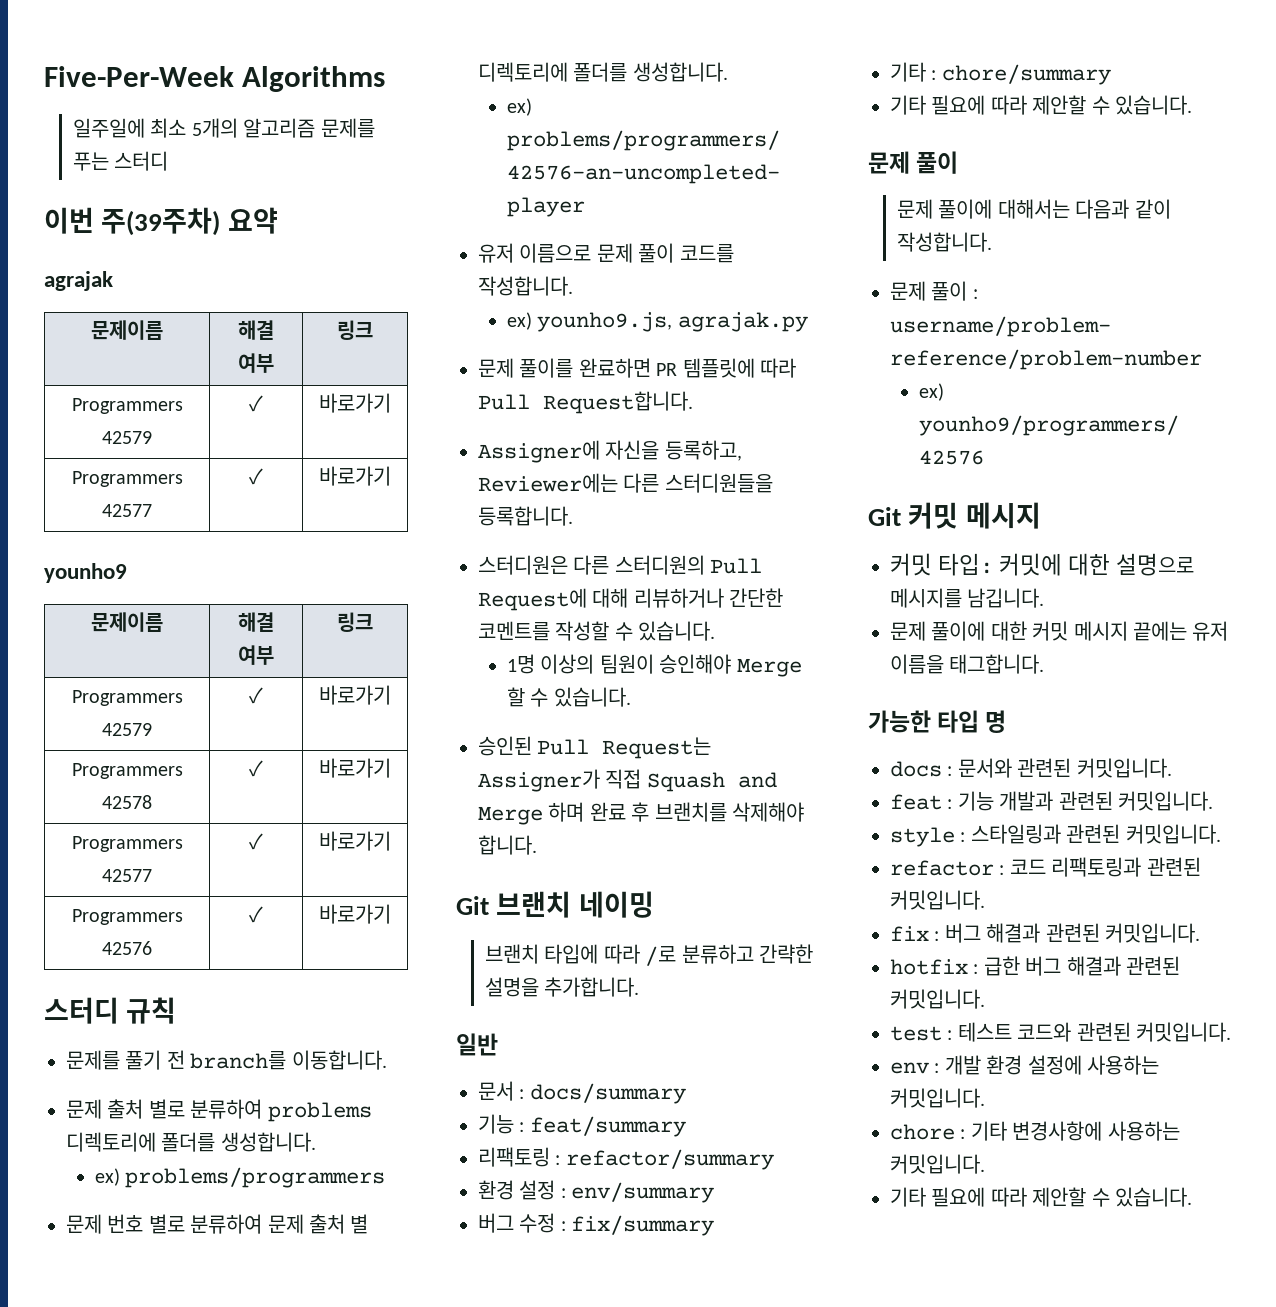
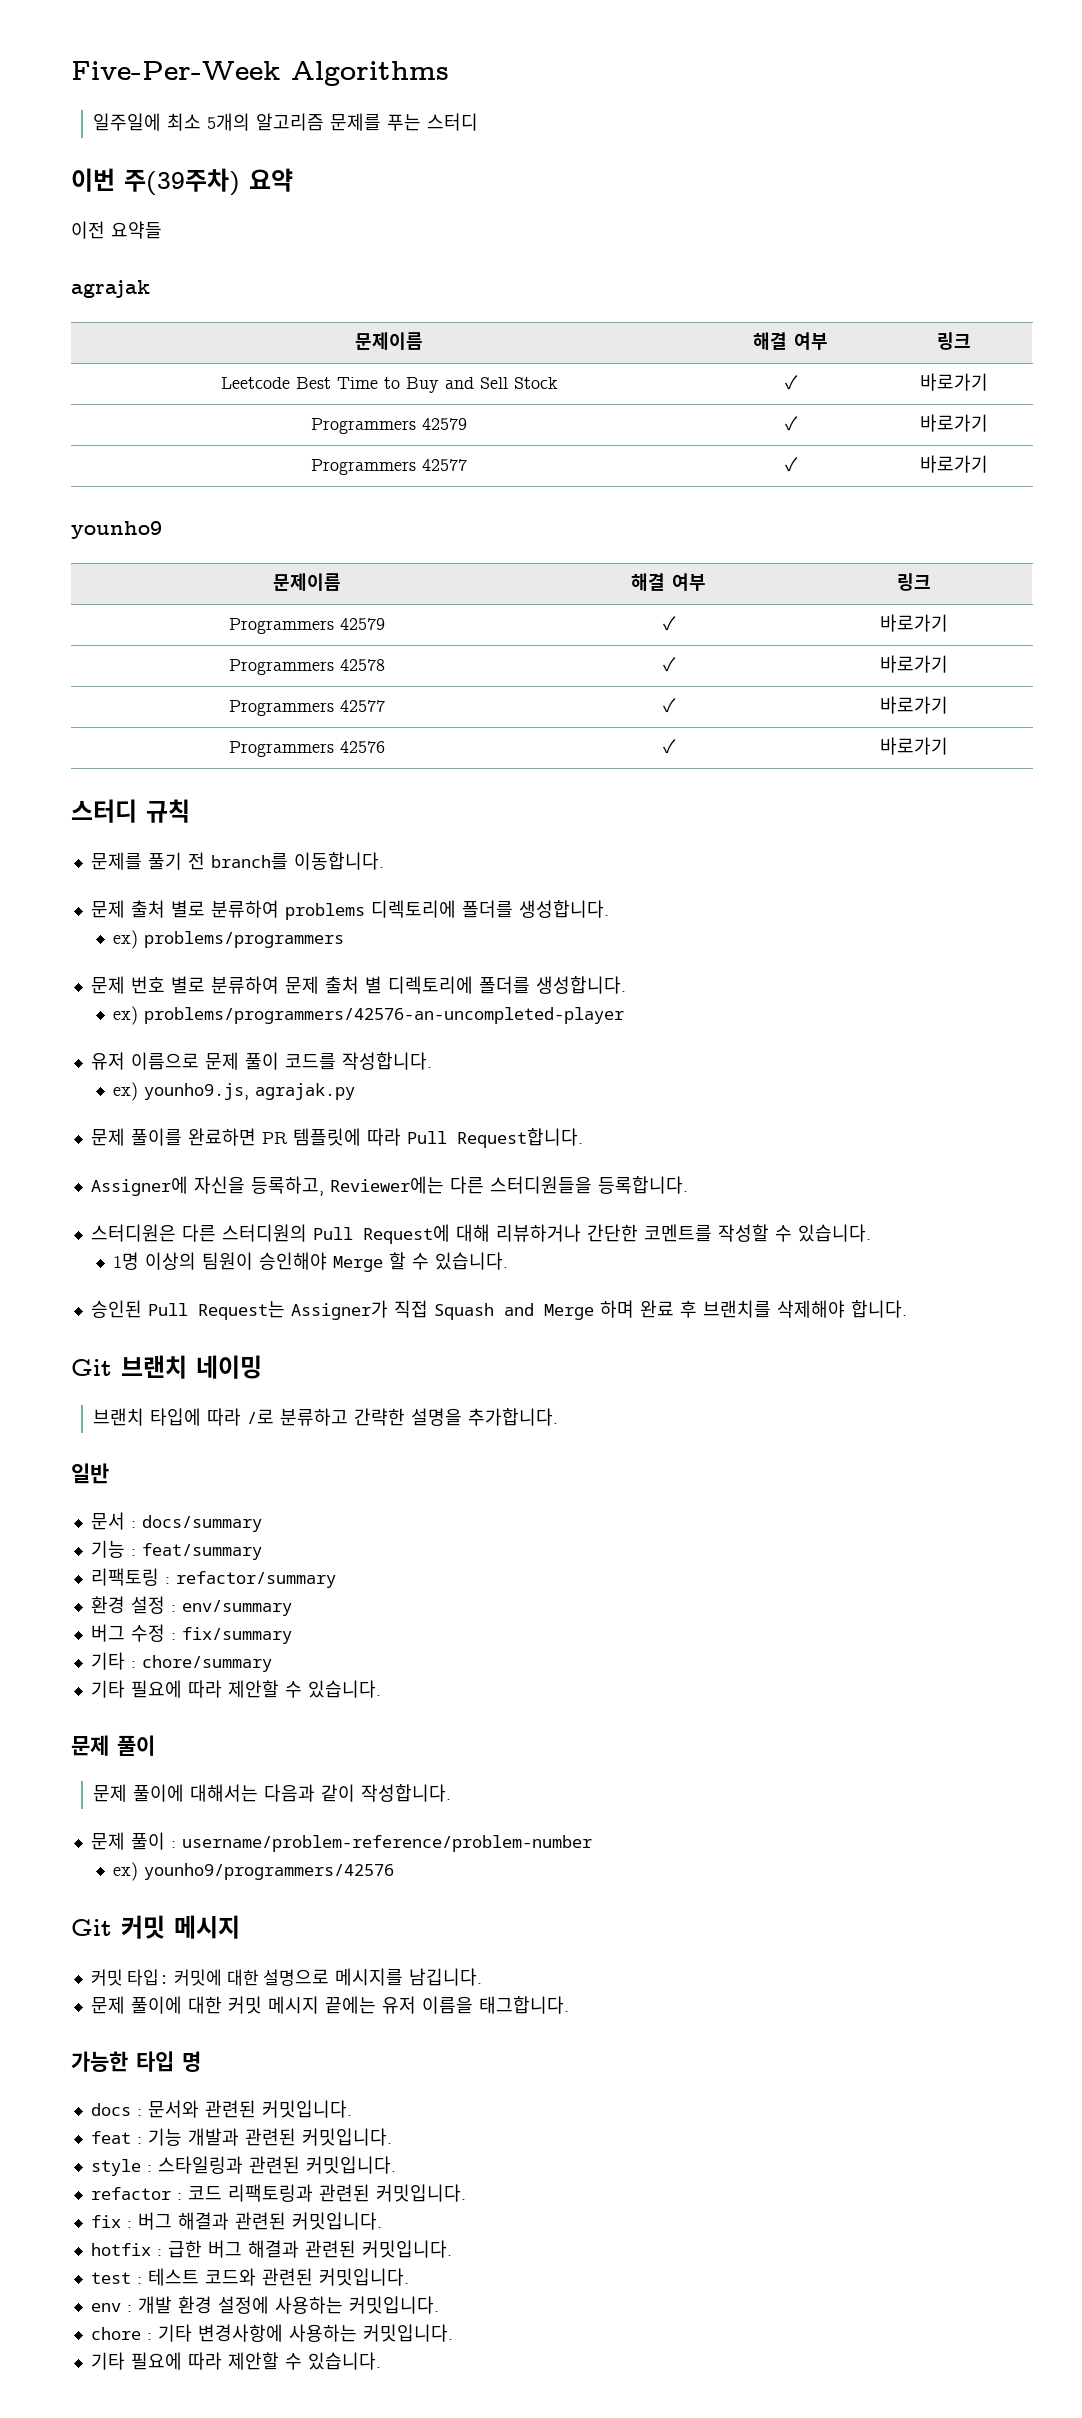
(278, 220) none -> [71,221,162,239] // 이전 요약들
(373, 330) none -> [220,377,558,393] [784,375,798,390] [919,373,988,391] // Leetcode Best Time to Buy and Sell Stock | ✓ | 바로가기

